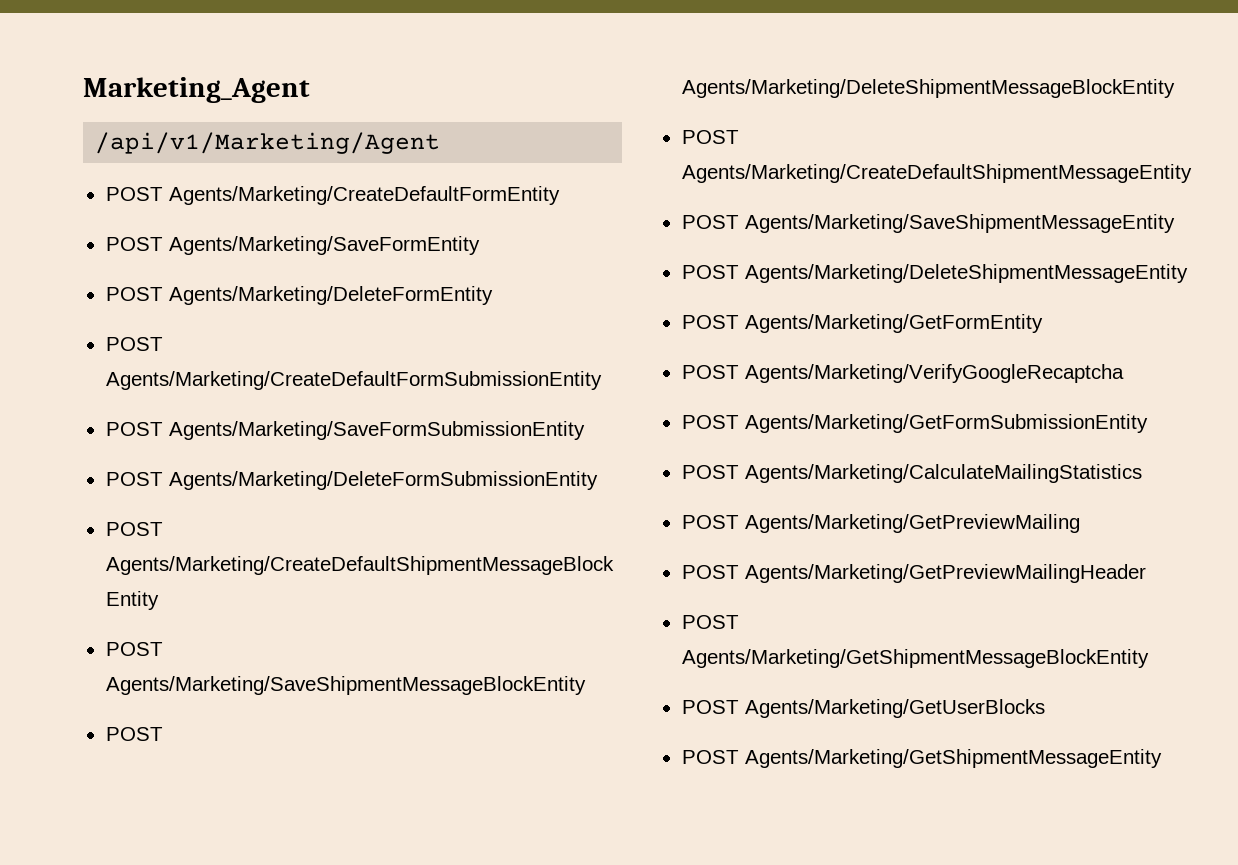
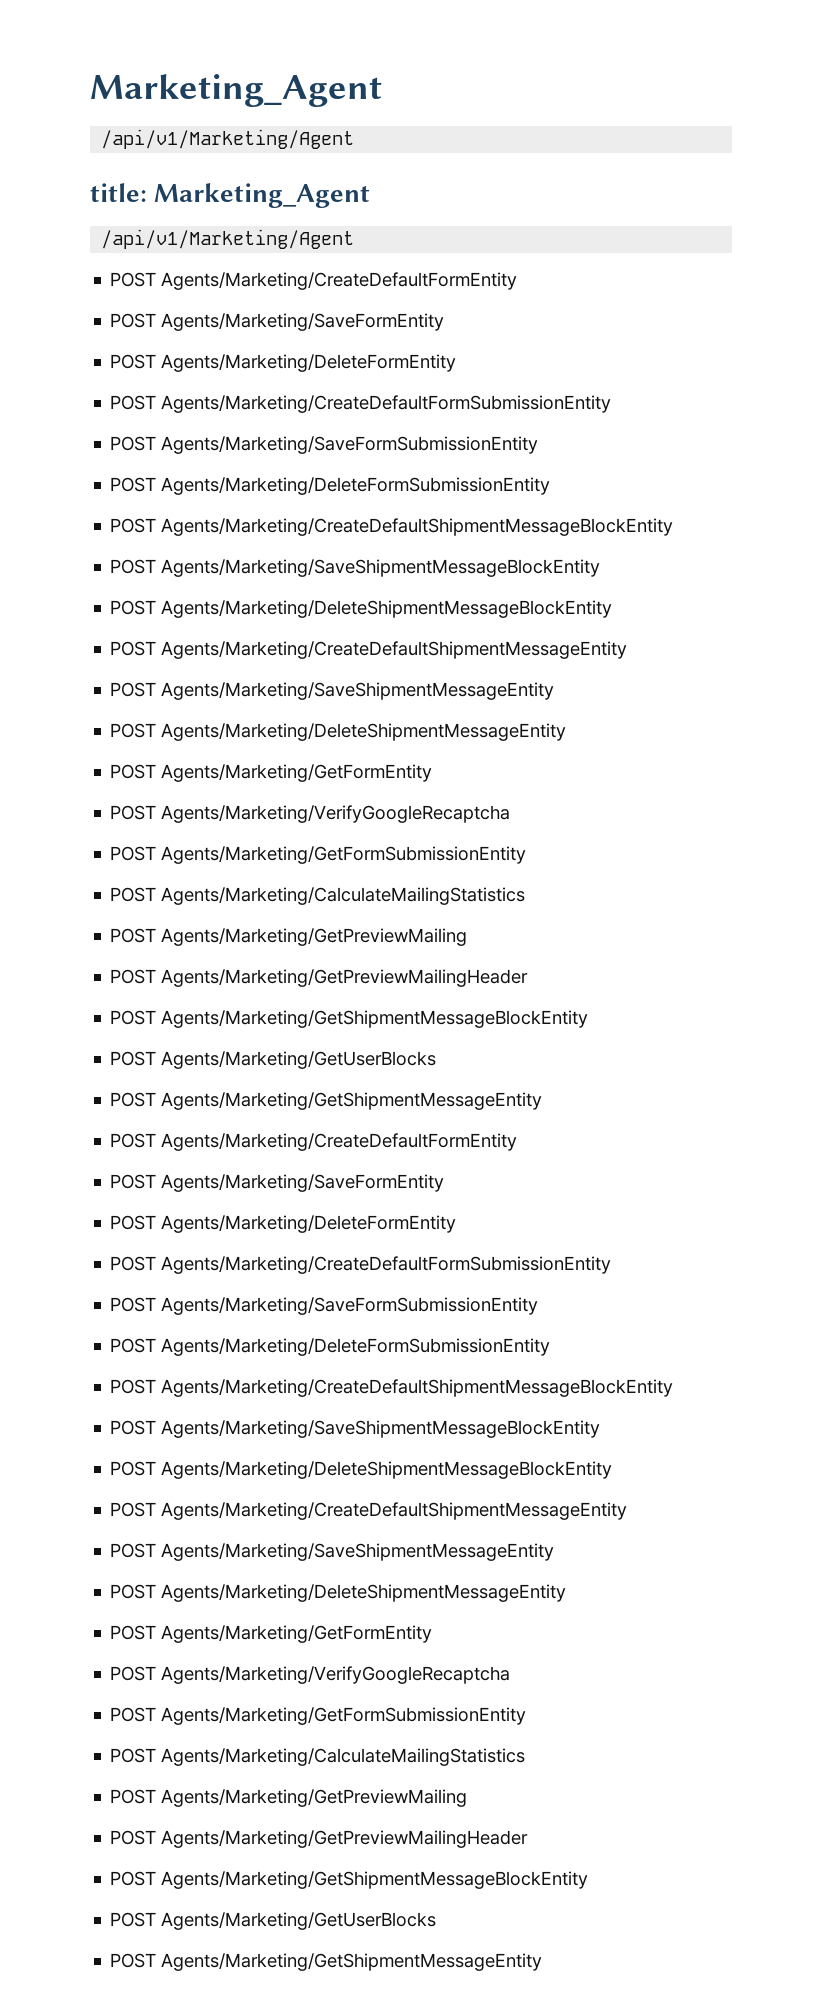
[83,77,310,103] [95,132,441,154] Marketing_Agent // /api/v1/Marketing/Agent -> [90,74,382,107] [101,129,355,149] [90,183,371,208] [101,229,355,249] Marketing_Agent // /api/v1/Marketing/Agent // title: Marketing_Agent // /api/v1/Marketing/Agent
(1162, 758) none -> [110,1133,518,1151] [110,1174,445,1192] [110,1215,457,1233] [110,1256,612,1274] [110,1297,539,1315] [110,1338,551,1356] [110,1379,674,1397] [110,1420,601,1438] [110,1461,613,1479] [110,1502,628,1520] [110,1543,555,1561] [110,1584,567,1602] [110,1625,433,1643] [110,1666,511,1684] [110,1707,527,1725] [110,1748,526,1766] [110,1789,468,1807] [110,1830,529,1848] [110,1871,589,1889] [110,1912,437,1930] [110,1953,543,1971] // POST Agents/Marketing/CreateDefaultFormEntity // POST Agents/Marketing/SaveFormEntity // POST Agents/Marketing/DeleteFormEntity // POST Agents/Marketing/CreateDefaultFormSubmissionEntity // POST Agents/Marketing/SaveFormSubmissionEntity // POST Agents/Marketing/DeleteFormSubmissionEntity // POST Agents/Marketing/CreateDefaultShipmentMessageBlockEntity // POST Agents/Marketing/SaveShipmentMessageBlockEntity // POST Agents/Marketing/DeleteShipmentMessageBlockEntity // POST Agents/Marketing/CreateDefaultShipmentMessageEntity // POST Agents/Marketing/SaveShipmentMessageEntity // POST Agents/Marketing/DeleteShipmentMessageEntity // POST Agents/Marketing/GetFormEntity // POST Agents/Marketing/VerifyGoogleRecaptcha // POST Agents/Marketing/GetFormSubmissionEntity // POST Agents/Marketing/CalculateMailingStatistics // POST Agents/Marketing/GetPreviewMailing // POST Agents/Marketing/GetPreviewMailingHeader // POST Agents/Marketing/GetShipmentMessageBlockEntity // POST Agents/Marketing/GetUserBlocks // POST Agents/Marketing/GetShipmentMessageEntity

